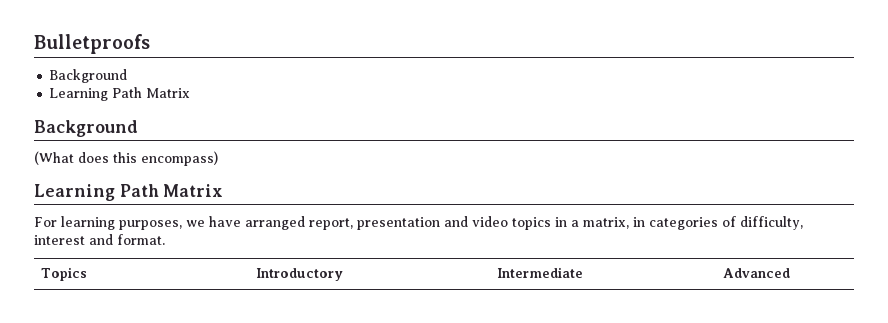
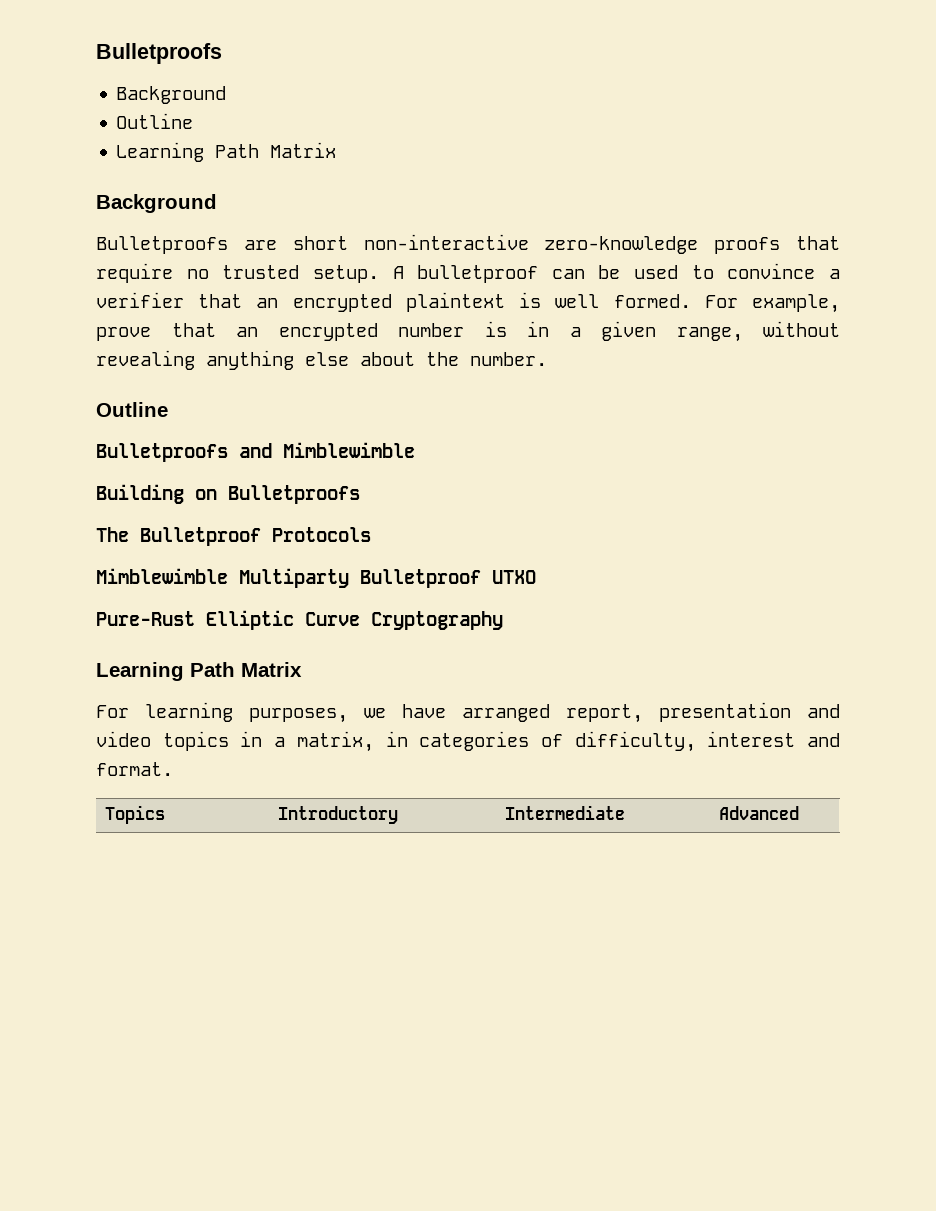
(128, 76) none -> [116,113,194,129] // Outline
[34,151,218,166] (What does this encompass) -> [96,234,840,254] [96,263,840,283] [96,292,840,313] [96,321,840,342] [96,350,547,370] [96,402,168,417] [96,442,415,462] [96,484,360,504] [96,527,371,546] [96,568,536,588] [96,610,503,630] Bulletproofs are short non-interactive zero-knowledge proofs that require no trusted setup. A bulletproof can be used to convince a verifier that an encrypted plaintext is well formed. For example, prove that an encrypted number is in a given range, without revealing anything else about the number. // Outline // Bulletproofs and Mimblewimble // Building on Bulletproofs // The Bulletproof Protocols // Mimblewimble Multiparty Bulletproof UTXO // Pure-Rust Elliptic Curve Cryptography

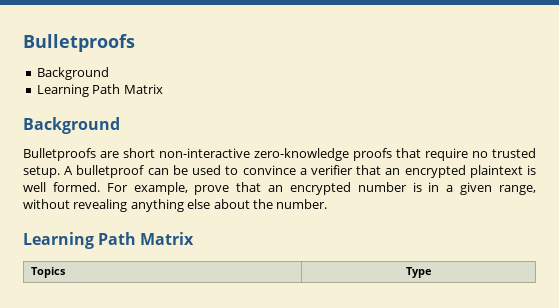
[116,113,194,129] // Outline -> (109, 73) none
[96,402,168,417] [96,442,415,462] [96,484,360,504] [96,527,371,546] [96,568,536,588] [96,610,503,630] [96,662,302,681] [96,702,840,723] [96,731,840,752] [96,762,173,776] [104,805,165,824] [278,806,398,824] [504,805,625,820] [718,806,799,820] Outline // Bulletproofs and Mimblewimble // Building on Bulletproofs // The Bulletproof Protocols // Mimblewimble Multiparty Bulletproof UTXO // Pure-Rust Elliptic Curve Cryptography // Learning Path Matrix // For learning purposes, we have arranged report, presentation and video topics in a matrix, in categories of difficulty, interest and format. // Topics | Introductory | Intermediate | Advanced -> [23,232,195,249] [30,267,66,278] [405,267,432,278] Learning Path Matrix // Topics | Type

